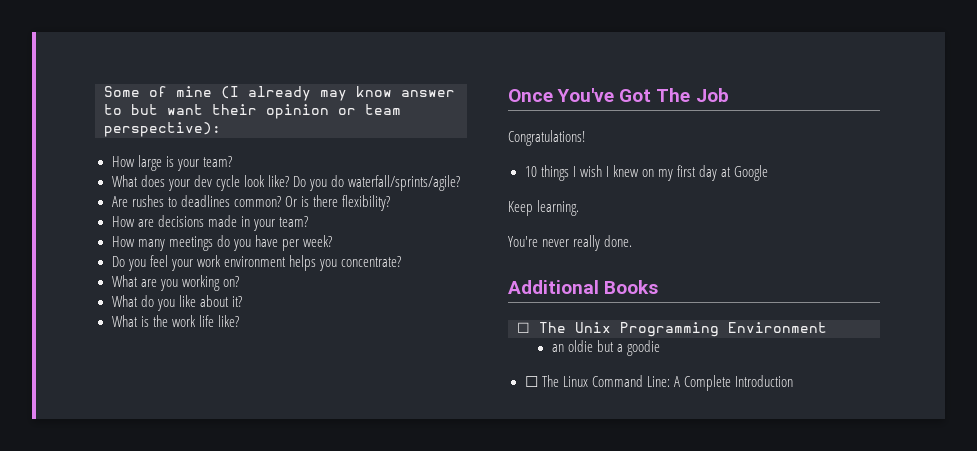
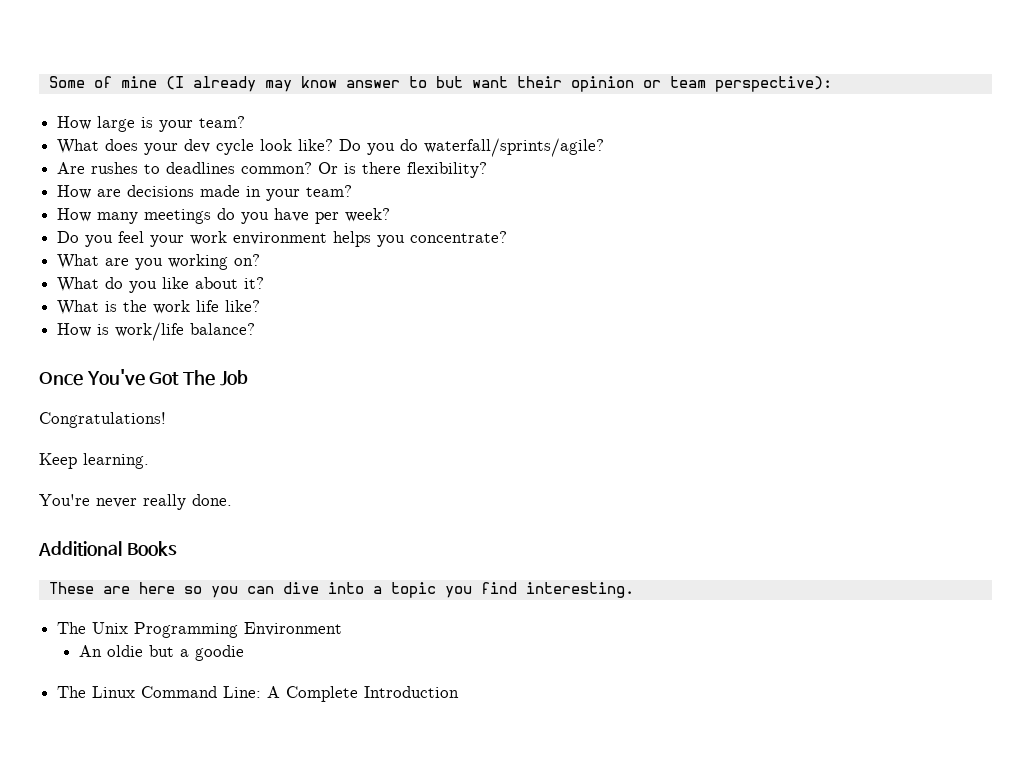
(239, 321) none -> [57,322,256,341] // How is work/life balance?
[524,165,769,181] // 10 things I wish I knew on my first day at Google -> (166, 420) none
[517,322,530,333] ☐ -> [48,582,634,598] These are here so you can dive into a topic you find interesting. //
[551,344,564,352] an -> [79,645,103,657] An
[524,376,538,387] ☐ -> (245, 653) none

